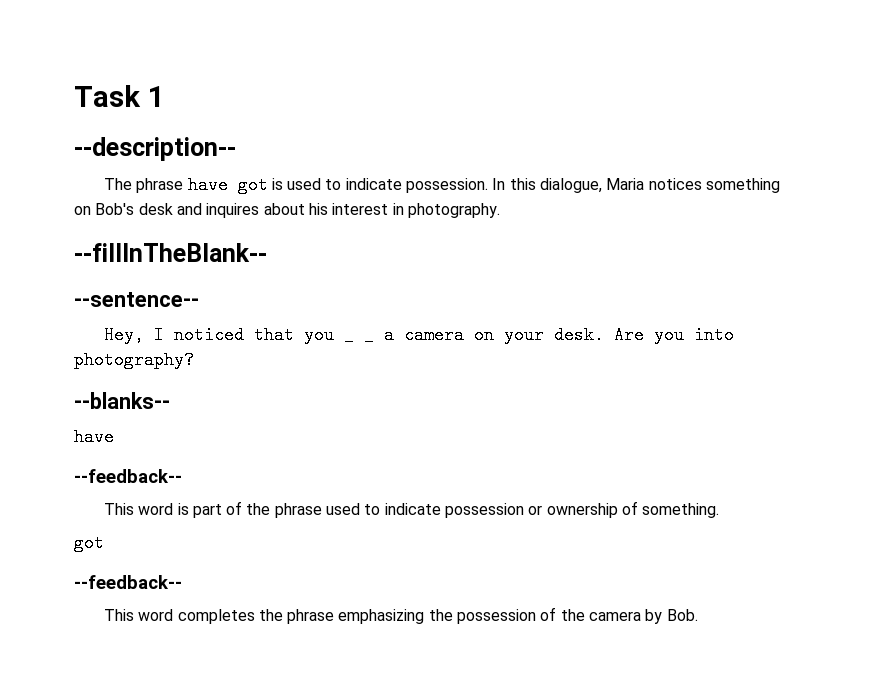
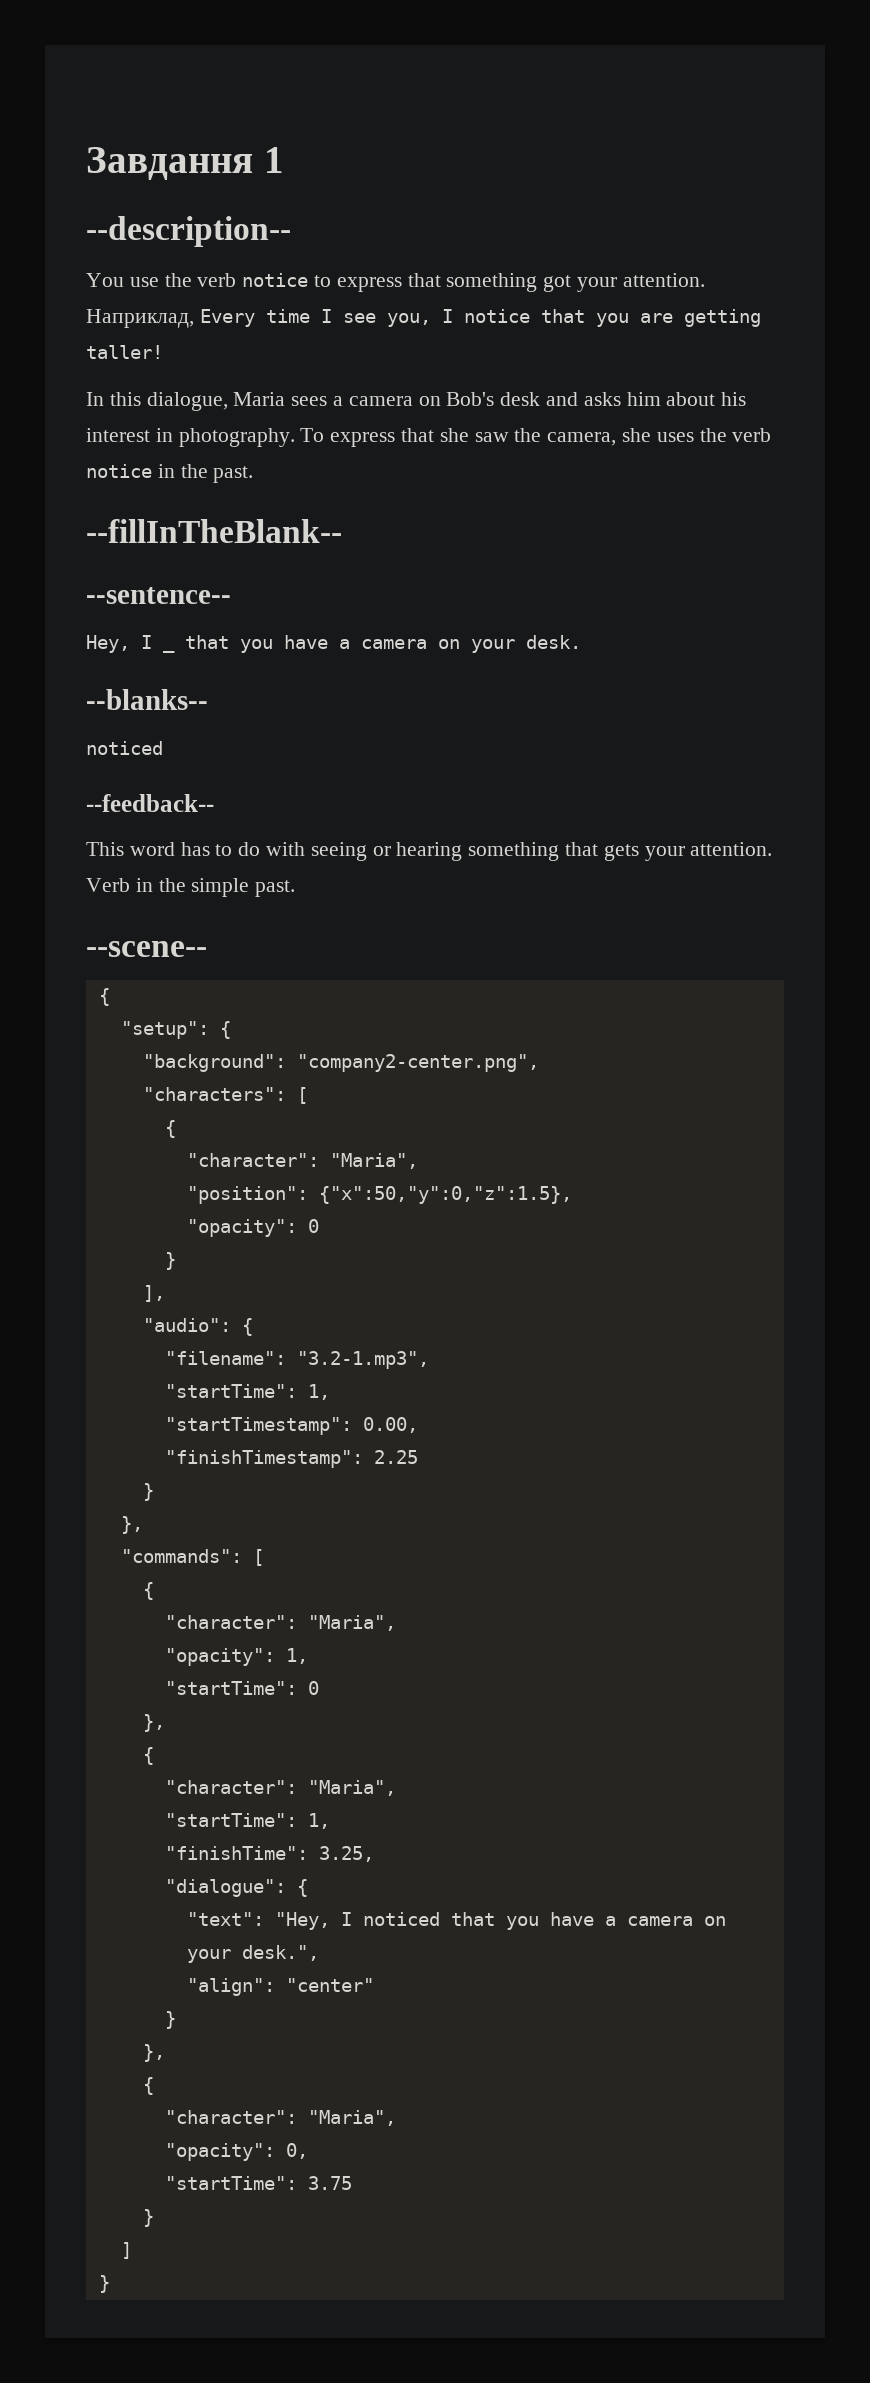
[74,85,141,107] Task -> [86,147,253,180] Завдання
[103,176,489,194] The phrase have got is used to indicate possession. -> [86,273,705,292] [86,309,761,328] [86,345,163,359] You use the verb notice to express that something got your attention. Наприклад, Every time I see you, I notice that you are getting taller! //
[648,178,781,193] notices something -> [291,396,413,406] sees a camera
[206,203,260,218] inquires -> [583,392,661,406] asks him
(500, 210) none -> [300,428,772,447] [86,464,254,483] To express that she saw the camera, she uses the verb notice in the past.
[173,326,374,344] noticed that you _ _ -> [163,649,175,653] [185,635,328,653] _ that you have
[613,326,734,344] [74,351,194,369] Are you into photography? -> (581, 642) none
[74,428,114,446] [74,469,182,483] [103,501,720,518] [74,534,104,552] [74,575,182,589] [103,607,698,624] have // --feedback-- // This word is part of the phrase used to indicate possession or ownership of something. // got // --feedback-- // This word completes the phrase emphasizing the possession of the camera by Bob. -> [86,741,163,755] [86,794,214,812] [86,842,773,861] [86,878,296,897] [86,941,207,957] [98,988,110,1006] [120,1021,231,1039] [142,1054,539,1072] [142,1087,308,1104] [164,1120,176,1138] [186,1153,418,1169] [186,1186,572,1204] [186,1219,319,1237] [164,1252,176,1270] [142,1285,165,1302] [142,1318,253,1336] [164,1351,429,1369] [164,1384,330,1400] [164,1417,418,1435] [164,1450,418,1468] [142,1483,154,1501] [120,1516,143,1534] [120,1549,264,1566] [142,1582,154,1600] [164,1615,396,1631] [164,1648,308,1666] [164,1681,319,1695] [142,1714,165,1732] [142,1747,154,1765] [164,1780,396,1796] [164,1813,330,1829] [164,1846,374,1862] [164,1879,308,1897] [186,1912,726,1930] [186,1945,319,1963] [186,1978,374,1996] [164,2011,176,2029] [142,2044,165,2062] [142,2077,154,2095] [164,2110,396,2126] [164,2143,308,2161] [164,2176,352,2190] [142,2209,154,2227] [120,2242,132,2259] [98,2275,110,2293] noticed // --feedback-- // This word has to do with seeing or hearing something that gets your attention. Verb in the simple past. // --scene-- // { // "setup": { // "background": "company2-center.png", // "characters": [ // { // "character": "Maria", // "position": {"x":50,"y":0,"z":1.5}, // "opacity": 0 // } // ], // "audio": { // "filename": "3.2-1.mp3", // "startTime": 1, // "startTimestamp": 0.00, // "finishTimestamp": 2.25 // } // }, // "commands": [ // { // "character": "Maria", // "opacity": 1, // "startTime": 0 // }, // { // "character": "Maria", // "startTime": 1, // "finishTime": 3.25, // "dialogue": { // "text": "Hey, I noticed that you have a camera on your desk.", // "align": "center" // } // }, // { // "character": "Maria", // "opacity": 0, // "startTime": 3.75 // } // ] // }

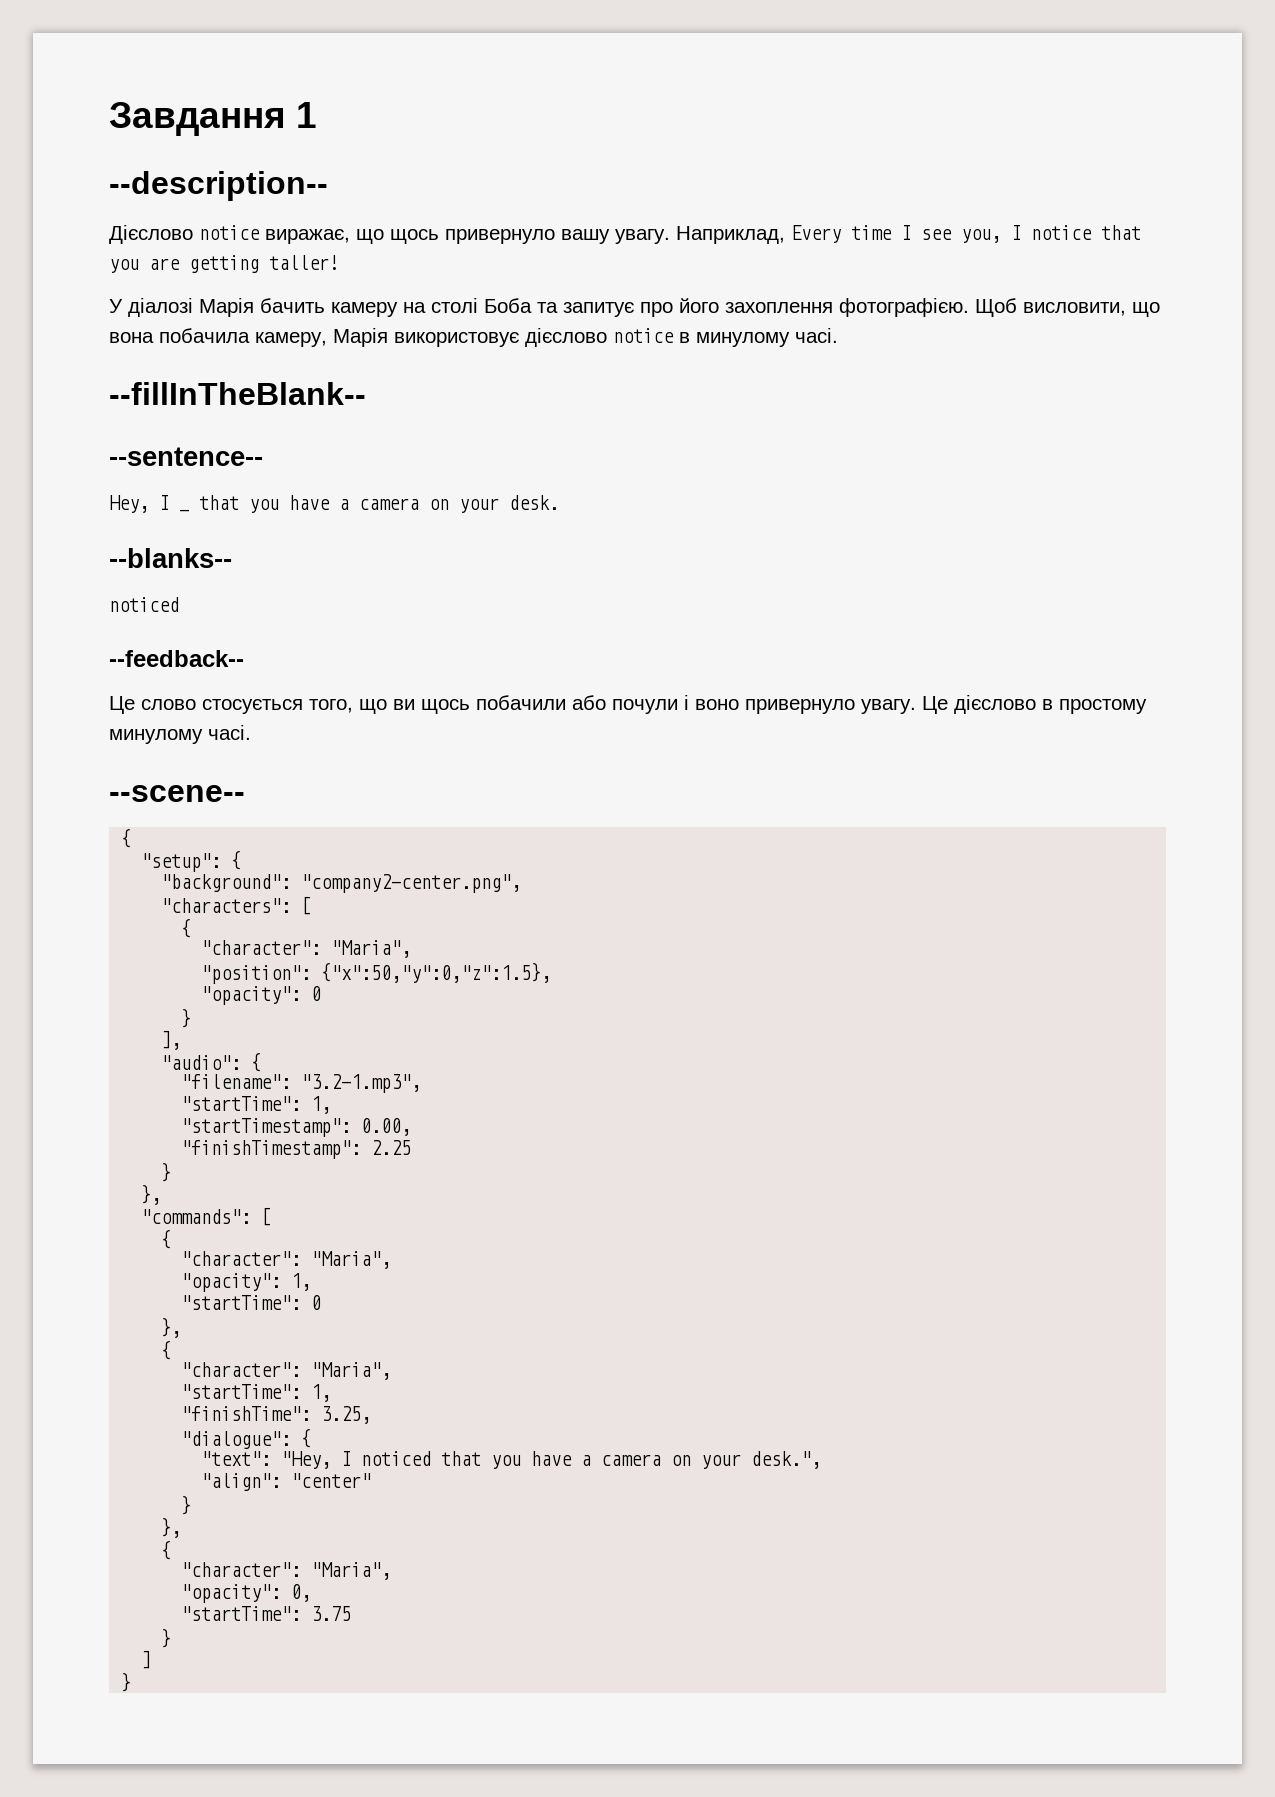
[86,273,705,292] You use the verb notice to express that something got your attention. -> [109,225,670,244] Дієслово notice виражає, що щось привернуло вашу увагу.
[86,392,747,411] [86,428,772,447] [86,464,254,483] In this dialogue, Maria sees a camera on Bob's desk and asks him about his interest in photography. To express that she saw the camera, she uses the verb notice in the past. -> [109,298,1160,317] [109,328,838,347] У діалозі Марія бачить камеру на столі Боба та запитує про його захоплення фотографією. Щоб висловити, що вона побачила камеру, Марія використовує дієслово notice в минулому часі.
[86,842,773,861] [86,878,296,897] This word has to do with seeing or hearing something that gets your attention. Verb in the simple past. -> [109,695,1147,714] [109,725,251,744] Це слово стосується того, що ви щось побачили або почули і воно привернуло увагу. Це дієслово в простому минулому часі.

